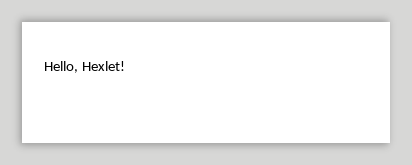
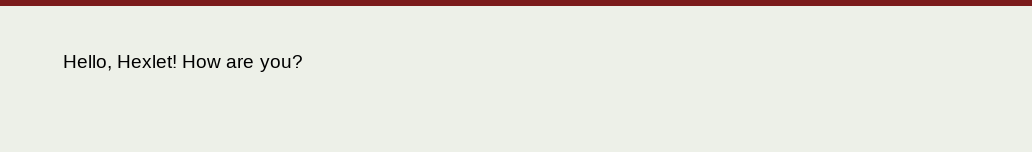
(125, 66) none -> [182,55,303,72] How are you?

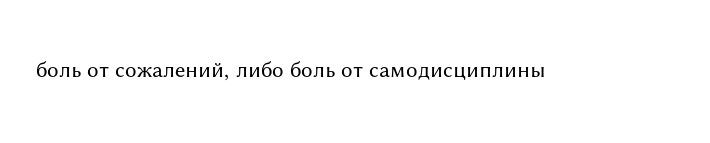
[63,55,303,72] Hello, Hexlet! How are you? -> [36,61,547,81] боль от сожалений, либо боль от самодисциплины

